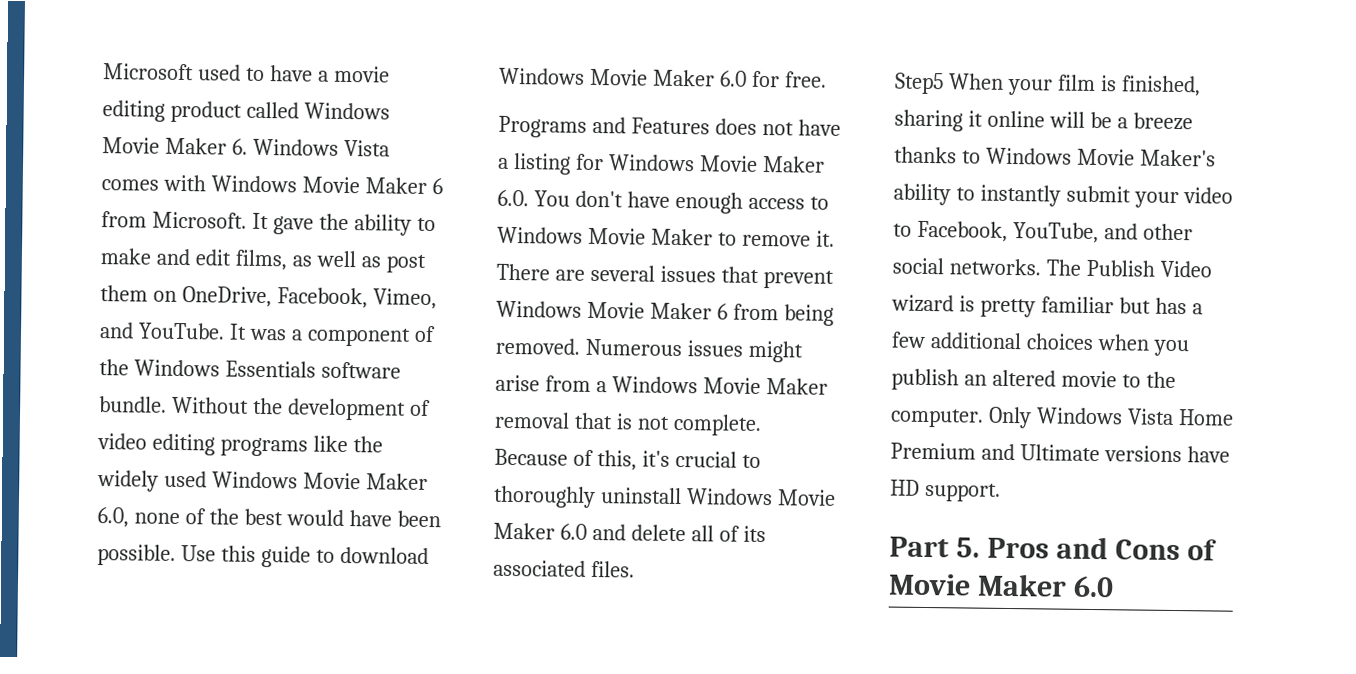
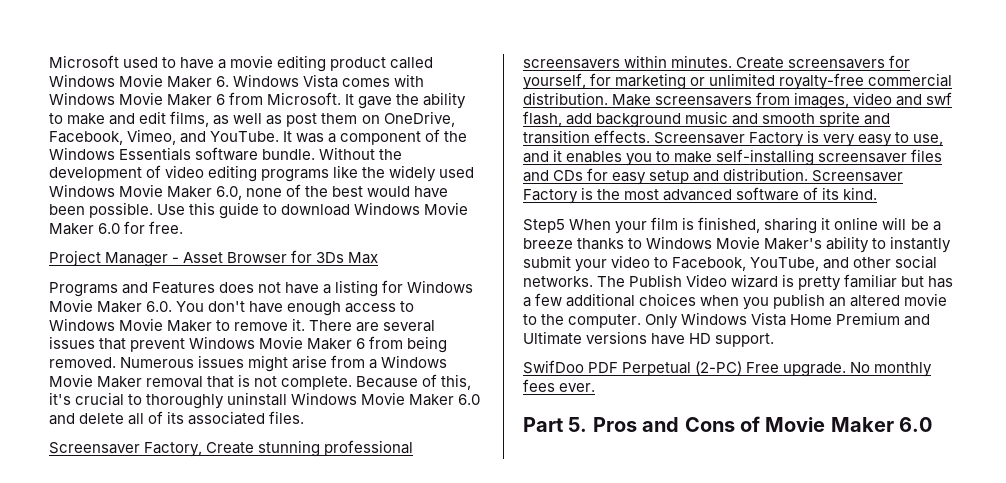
(827, 79) none -> [49,250,379,267] // Project Manager - Asset Browser for 3Ds Max
(635, 569) none -> [49,440,414,457] [523,55,911,69] [523,73,953,90] [523,92,953,109] [523,111,891,128] [523,130,944,147] [523,149,943,166] [523,168,904,185] [523,187,878,204] // Screensaver Factory, Create stunning professional screensavers within minutes. Create screensavers for yourself, for marketing or unlimited royalty-free commercial distribution. Make screensavers from images, video and swf flash, add background music and smooth sprite and transition effects. Screensaver Factory is very easy to use, and it enables you to make self-installing screensaver files and CDs for easy setup and distribution. Screensaver Factory is the most advanced software of its kind.
(1001, 492) none -> [523,360,933,377] [523,379,596,392] // SwifDoo PDF Perpetual (2-PC) Free upgrade. No monthly fees ever.

